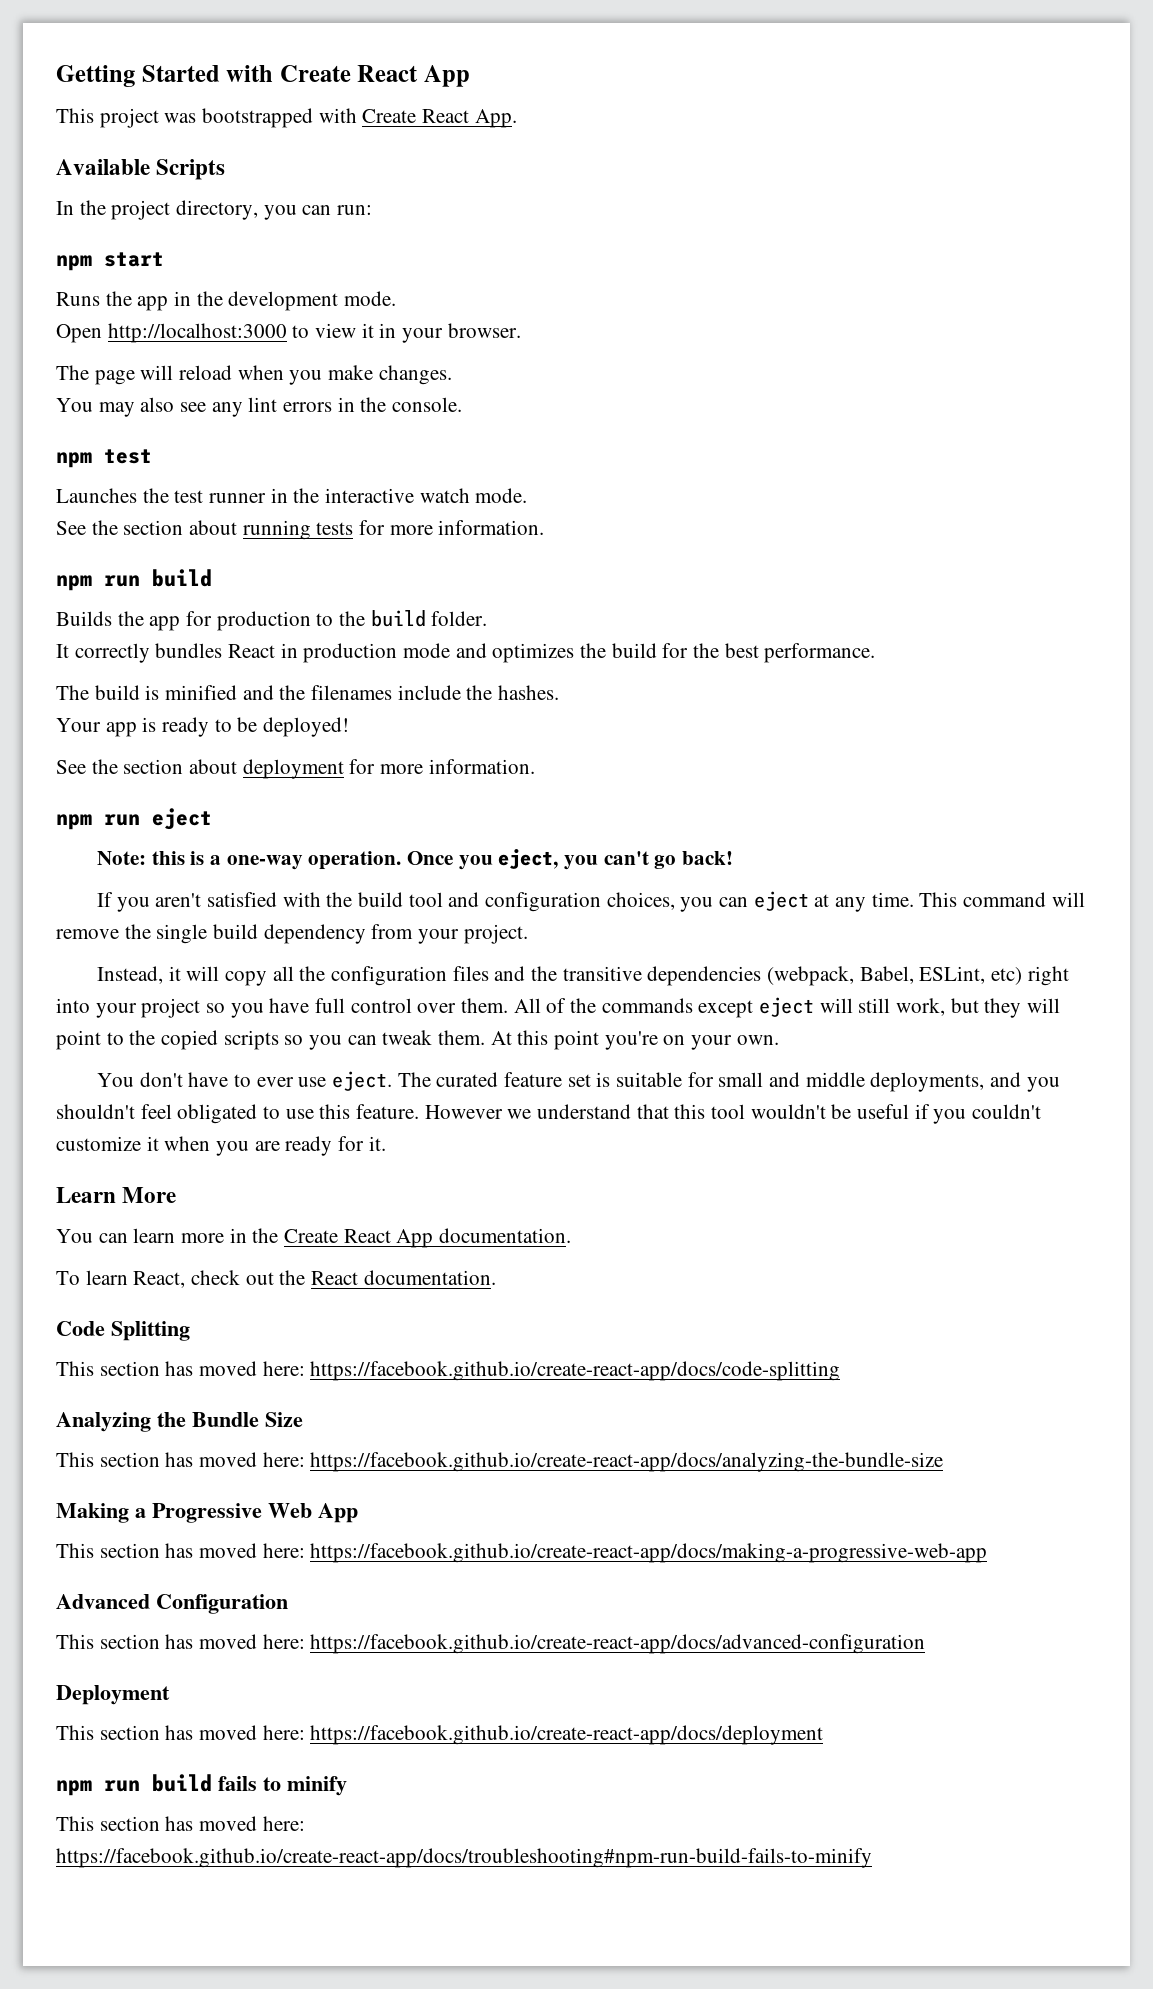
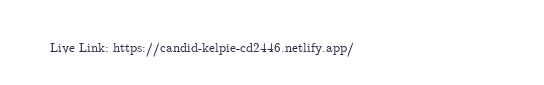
[56,65,471,87] [56,108,517,128] [56,159,226,180] [56,200,373,220] [56,252,164,271] [56,291,397,311] [56,323,521,343] [56,365,452,385] [56,397,463,417] [56,449,152,468] [56,488,528,503] [56,520,545,540] [56,569,212,591] [56,610,488,631] [56,643,876,663] [56,685,560,700] [56,717,350,737] [56,759,535,779] [56,808,212,830] [96,849,733,870] [96,891,1085,912] [56,924,528,944] [96,966,1069,986] [56,997,1061,1018] [56,1030,779,1050] [96,1071,1060,1092] [56,1104,1042,1124] [56,1136,386,1156] [56,1187,177,1203] [56,1228,572,1248] [56,1270,496,1288] [56,1321,190,1341] [56,1361,841,1381] [56,1412,303,1432] [56,1452,944,1472] [56,1503,358,1523] [56,1543,988,1563] [56,1594,288,1614] [56,1634,926,1654] [56,1685,170,1705] [56,1725,824,1745] [56,1774,347,1796] [56,1816,305,1831] [56,1848,872,1868] Getting Started with Create React App // This project was bootstrapped with Create React App. // Available Scripts // In the project directory, you can run: // npm start // Runs the app in the development mode. // Open http://localhost:3000 to view it in your browser. // The page will reload when you make changes. // You may also see any lint errors in the console. // npm test // Launches the test runner in the interactive watch mode. // See the section about running tests for more information. // npm run build // Builds the app for production to the build folder. // It correctly bundles React in production mode and optimizes the build for the best performance. // The build is minified and the filenames include the hashes. // Your app is ready to be deployed! // See the section about deployment for more information. // npm run eject // Note: this is a one-way operation. Once you eject, you can't go back! // If you aren't satisfied with the build tool and configuration choices, you can eject at any time. This command will remove the single build dependency from your project. // Instead, it will copy all the configuration files and the transitive dependencies (webpack, Babel, ESLint, etc) right into your project so you have full control over them. All of the commands except eject will still work, but they will point to the copied scripts so you can tweak them. At this point you're on your own. // You don't have to ever use eject. The curated feature set is suitable for small and middle deployments, and you shouldn't feel obligated to use this feature. However we understand that this tool wouldn't be useful if you couldn't customize it when you are ready for it. // Learn More // You can learn more in the Create React App documentation. // To learn React, check out the React documentation. // Code Splitting // This section has moved here: https://facebook.github.io/create-react-app/docs/code-splitting // Analyzing the Bundle Size // This section has moved here: https://facebook.github.io/create-react-app/docs/analyzing-the-bundle-size // Making a Progressive Web App // This section has moved here: https://facebook.github.io/create-react-app/docs/making-a-progressive-web-app // Advanced Configuration // This section has moved here: https://facebook.github.io/create-react-app/docs/advanced-configuration // Deployment // This section has moved here: https://facebook.github.io/create-react-app/docs/deployment // npm run build fails to minify // This section has moved here: https://facebook.github.io/create-react-app/docs/troubleshooting#npm-run-build-fails-to-minify -> [50,42,354,58] Live Link: https://candid-kelpie-cd2446.netlify.app/

